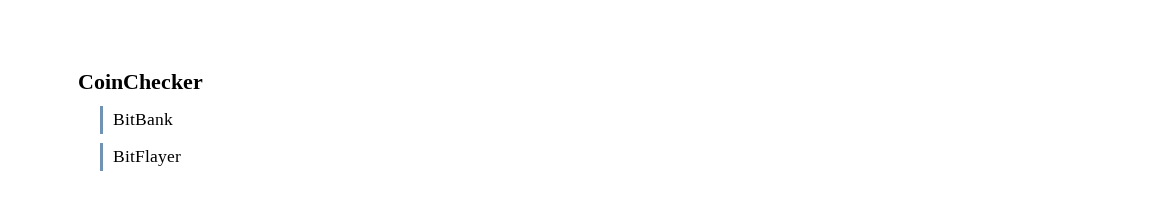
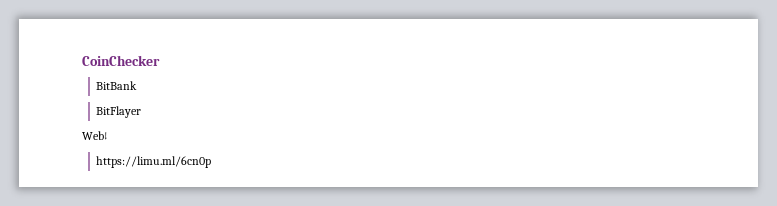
(181, 158) none -> [82,131,108,140] [96,156,212,168] // Web↓ // https://limu.ml/6cn0p

